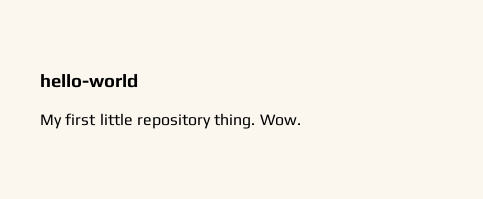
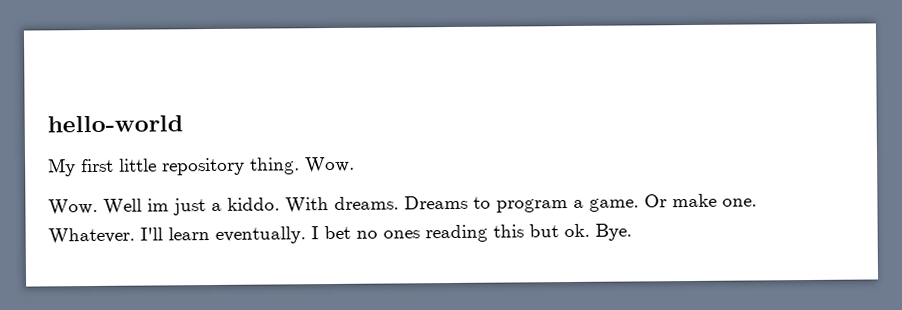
(301, 120) none -> [48,193,757,216] [48,223,632,245] // Wow. Well im just a kiddo. With dreams. Dreams to program a game. Or make one. Whatever. I'll learn eventually. I bet no ones reading this but ok. Bye.

